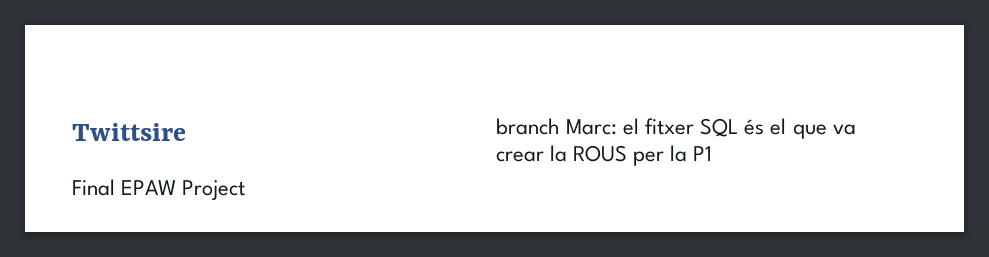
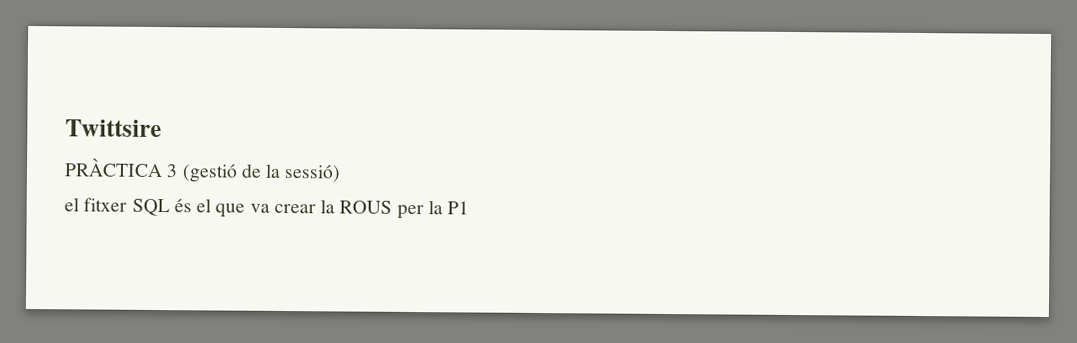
[72,179,246,200] [496,118,618,135] Final EPAW Project // branch Marc: -> [64,157,342,183] PRÀCTICA 3 (gestió de la sessió) //

